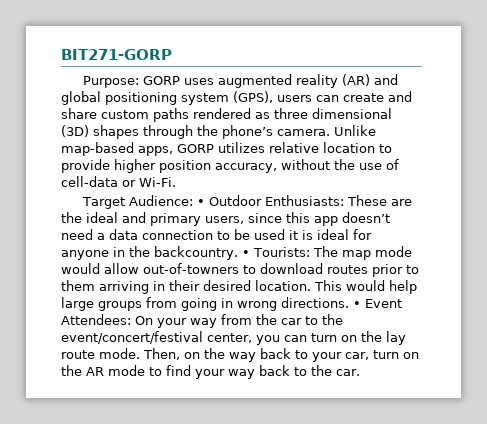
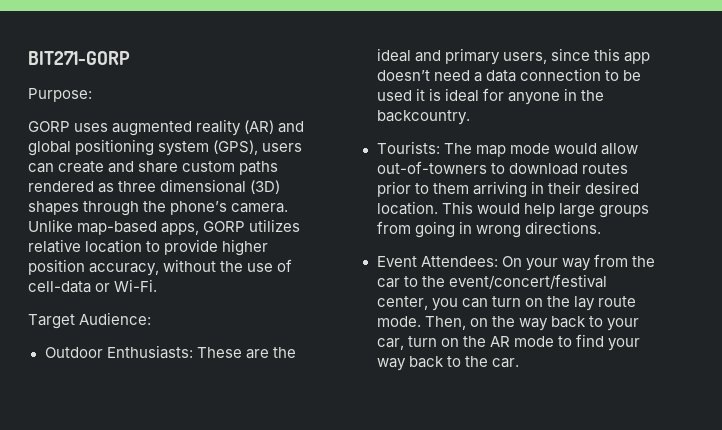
(139, 82) none -> (92, 95) //
[196,199,205,206] • -> (152, 318) //
[241,250,250,257] • -> (470, 117) //
[353,301,361,308] • -> (601, 227) //

